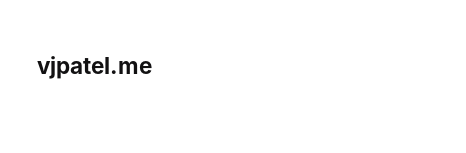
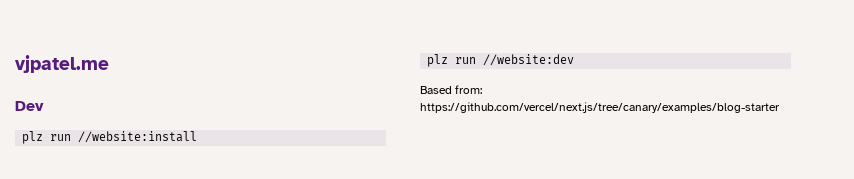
(152, 67) none -> [15,101,44,111] [22,131,198,144] [427,54,575,67] [420,85,483,94] [420,102,780,113] // Dev // plz run //website:install // plz run //website:dev // Based from: https://github.com/vercel/next.js/tree/canary/examples/blog-starter

